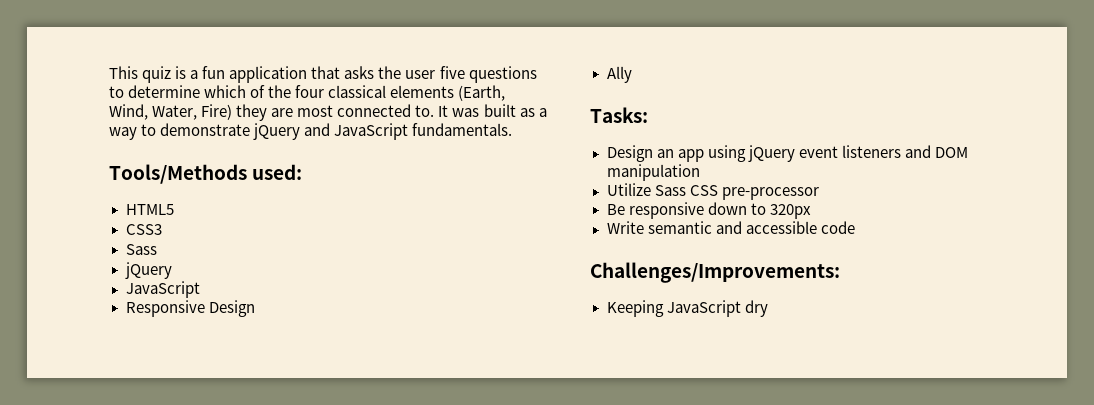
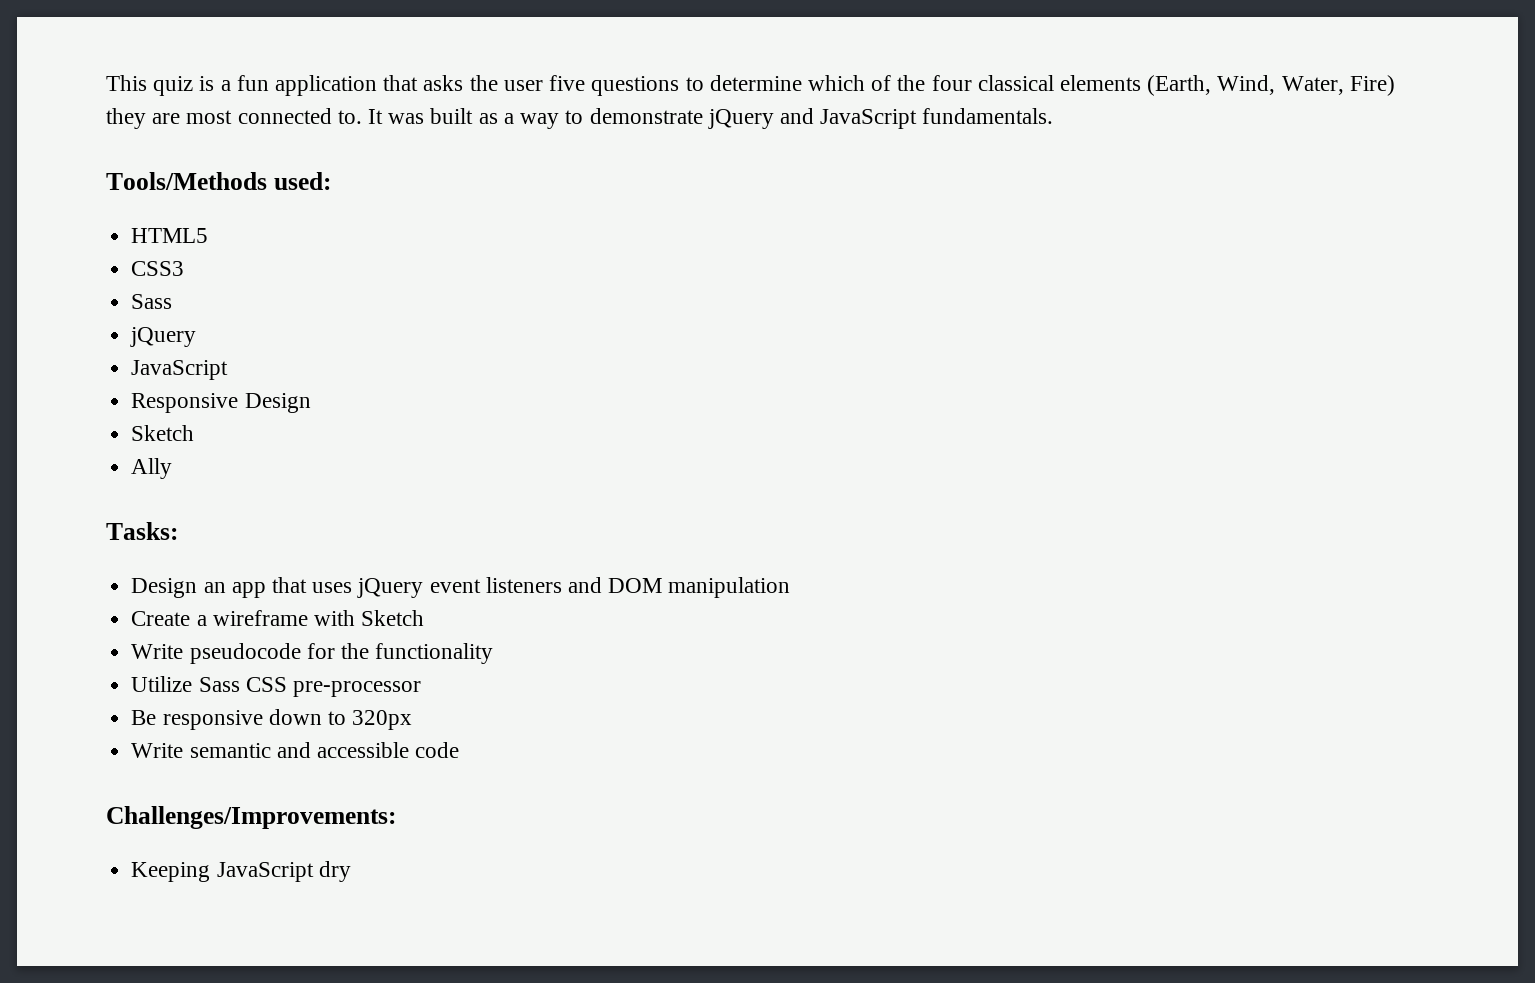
(255, 308) none -> [131,425,195,441] // Sketch
[707,145,746,162] using -> [271,577,353,593] that uses
(700, 172) none -> [131,610,425,626] [131,643,494,664] // Create a wireframe with Sketch // Write pseudocode for the functionality

